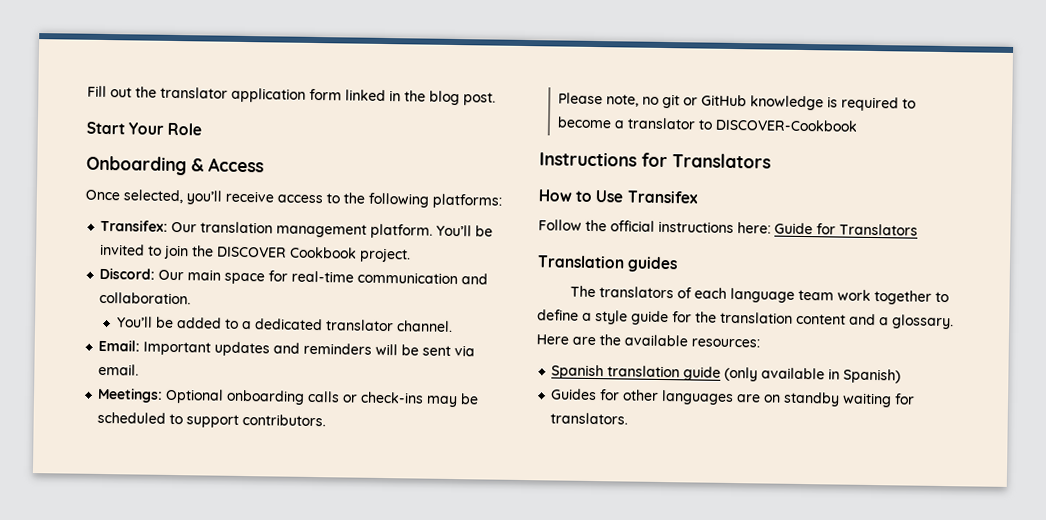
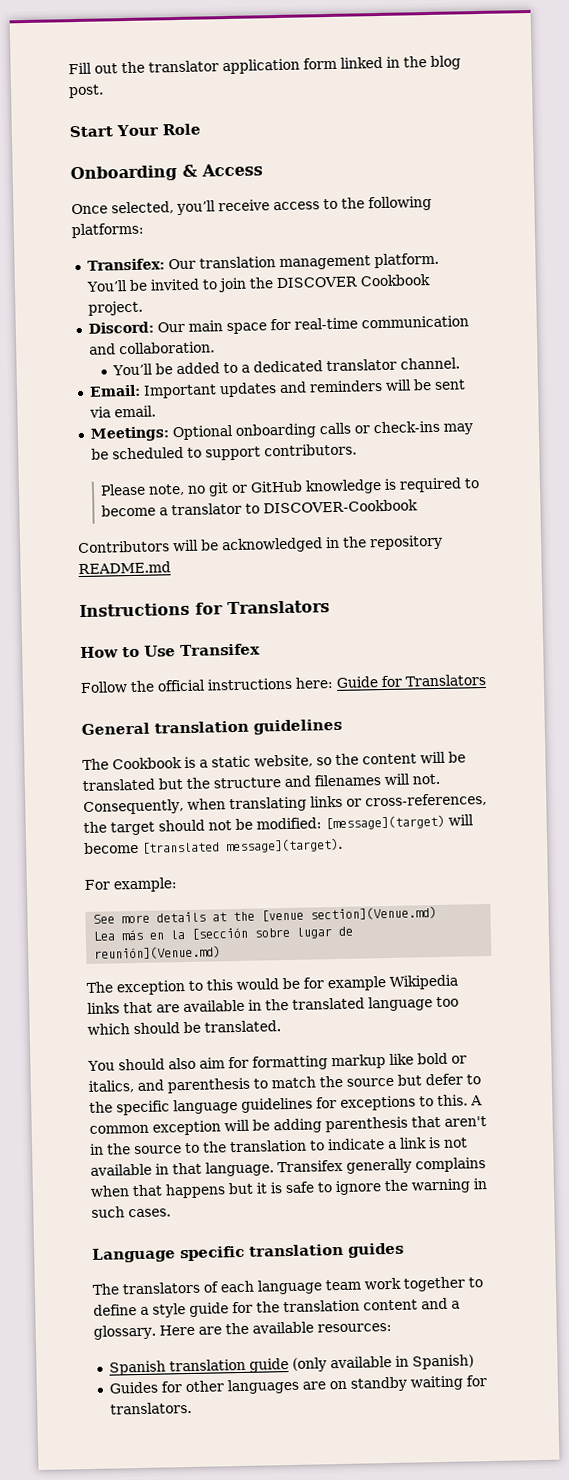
(858, 125) none -> [78,534,443,554] [78,561,171,575] // Contributors will be acknowledged in the repository README.md
[537,255,625,269] Translation -> [81,718,342,736] [82,751,466,771] [82,773,440,792] [83,792,487,816] [83,814,474,836] [84,837,343,855] [84,877,177,893] [93,905,438,924] [93,926,354,941] [94,945,222,960] [86,974,458,996] [87,996,459,1014] [87,1020,281,1035] [87,1052,467,1071] [88,1073,481,1094] [89,1094,483,1116] [89,1115,487,1136] [89,1136,468,1155] [90,1157,486,1177] [90,1178,487,1199] [91,1206,171,1218] [92,1243,344,1263] General translation guidelines // The Cookbook is a static website, so the content will be translated but the structure and filenames will not. Consequently, when translating links or cross-references, the target should not be modified: [message](target) will become [translated message](target). // For example: // See more details at the [venue section](Venue.md) // Lea más en la [sección sobre lugar de reunión](Venue.md) // The exception to this would be for example Wikipedia links that are available in the translated language too which should be translated. // You should also aim for formatting markup like bold or italics, and parenthesis to match the source but defer to the specific language guidelines for exceptions to this. A common exception will be adding parenthesis that aren't in the source to the translation to indicate a link is not available in that language. Transifex generally complains when that happens but it is safe to ignore the warning in such cases. // Language specific translation

